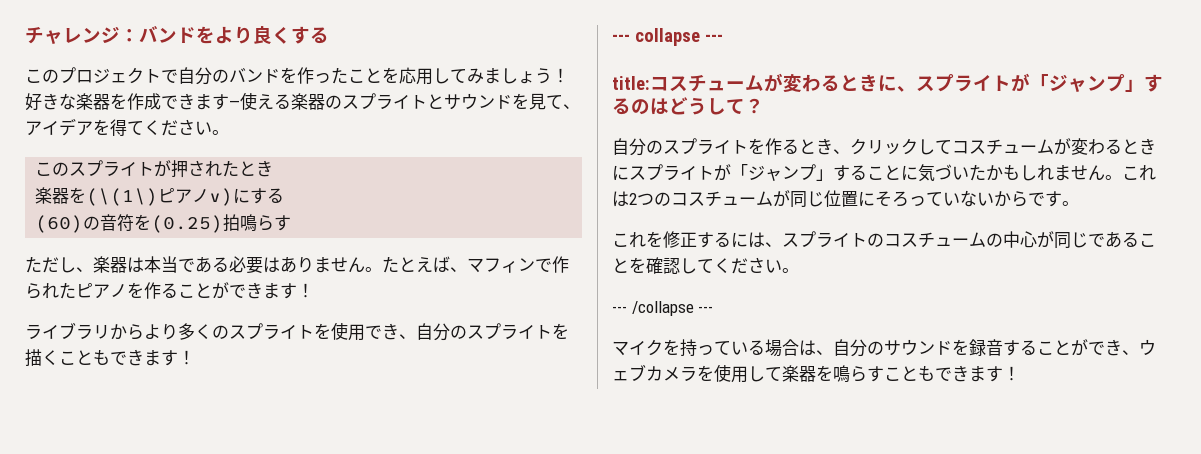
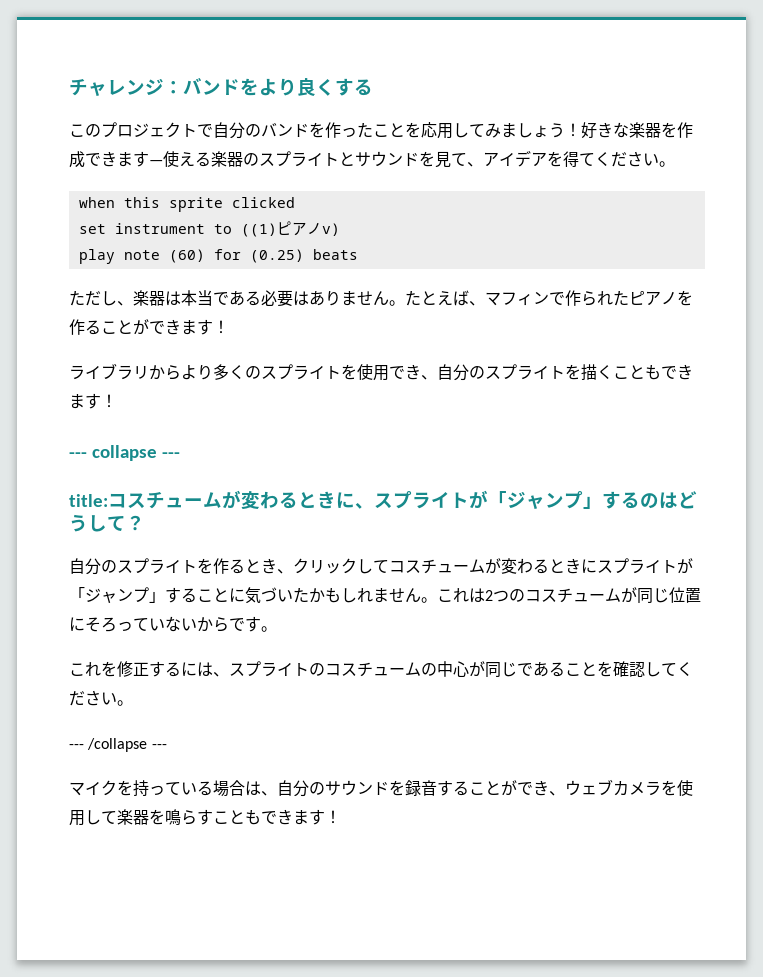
[35,160,274,178] [35,187,285,206] [35,214,292,233] このスプライトが押されたとき // 楽器を(\(1\)ピアノv)にする // (60)の音符を(0.25)拍鳴らす -> [78,197,295,212] [78,221,340,237] [78,249,358,264] when this sprite clicked // set instrument to ((1)ピアノv) // play note (60) for (0.25) beats

